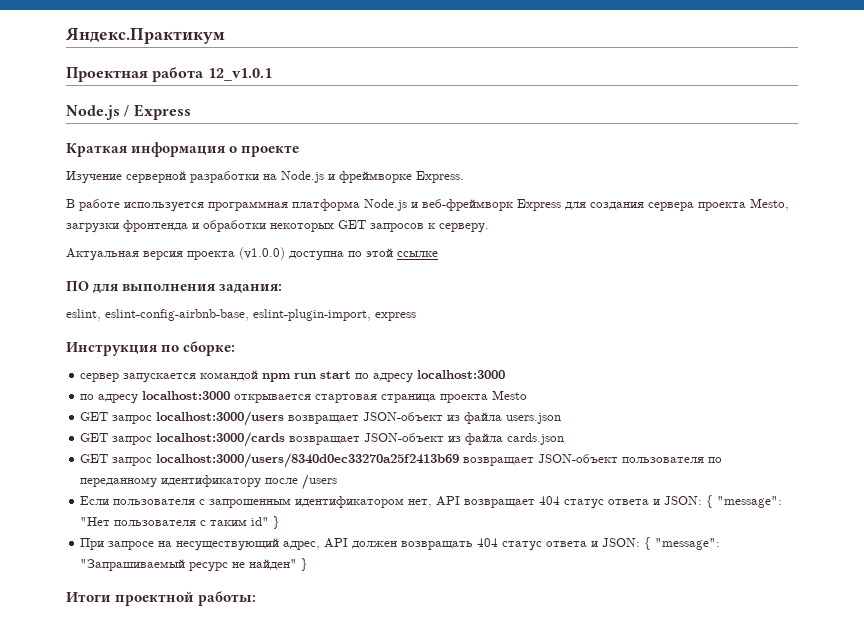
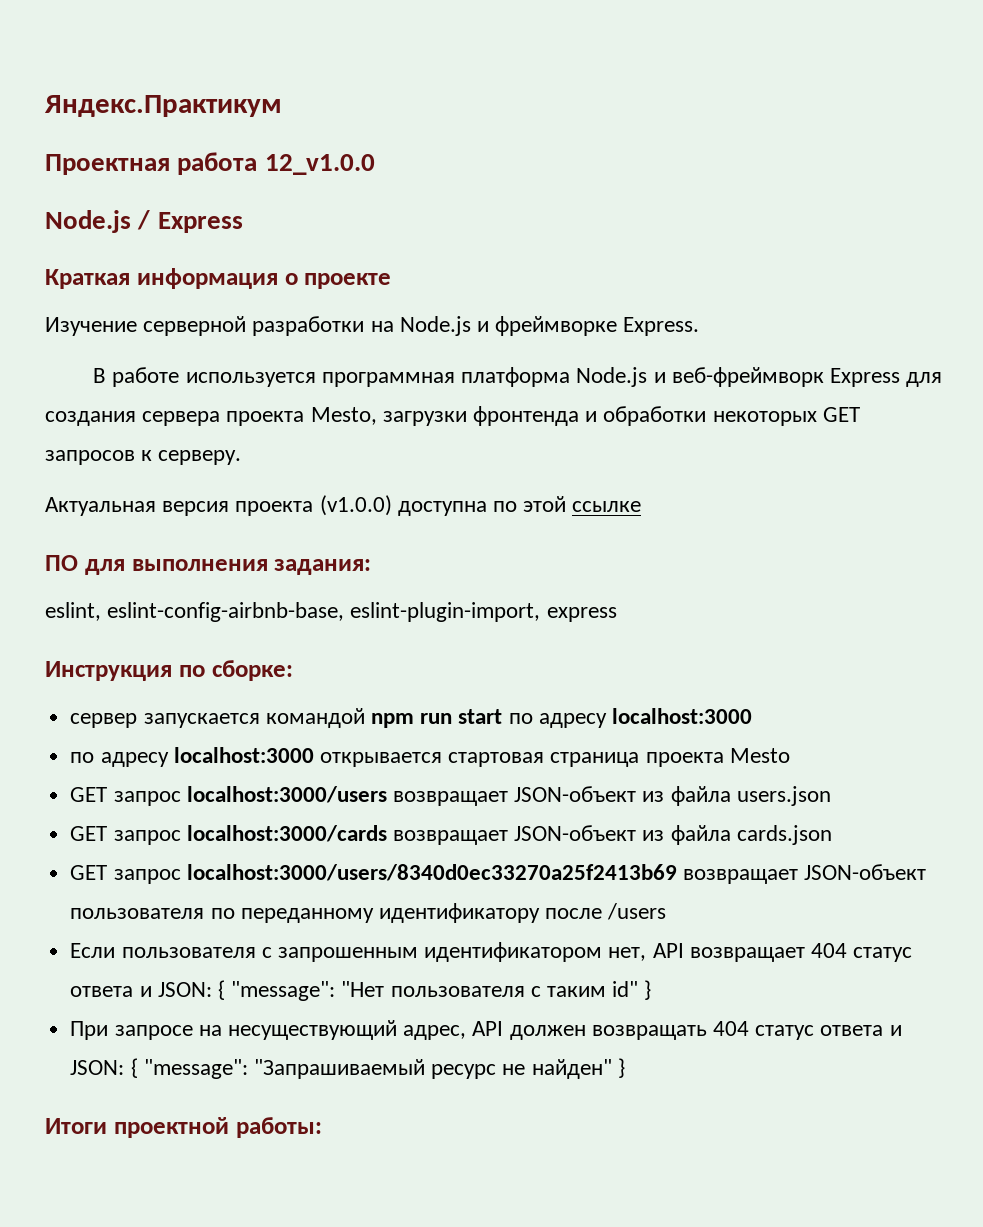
[207,68,272,81] 12_v1.0.1 -> [264,154,375,175] 12_v1.0.0

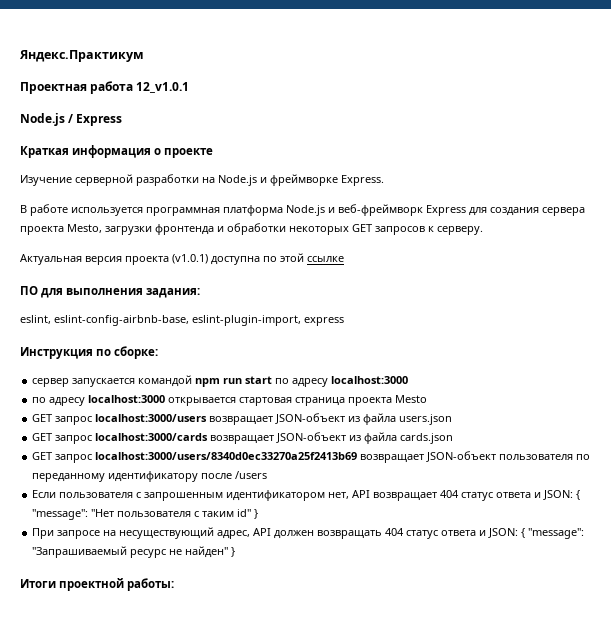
[264,154,375,175] 12_v1.0.0 -> [136,82,190,93] 12_v1.0.1
[319,495,392,516] (v1.0.0) -> [172,254,208,264] (v1.0.1)

